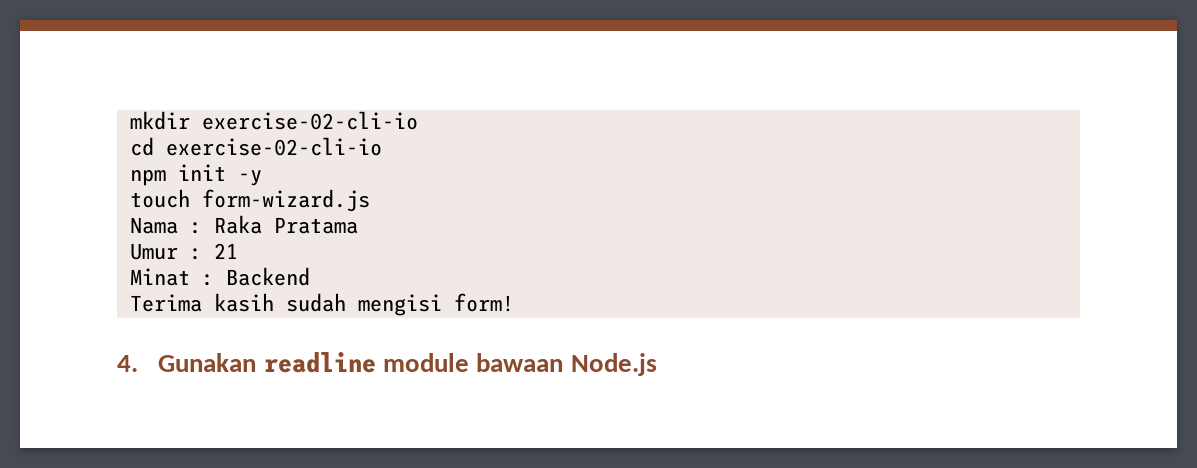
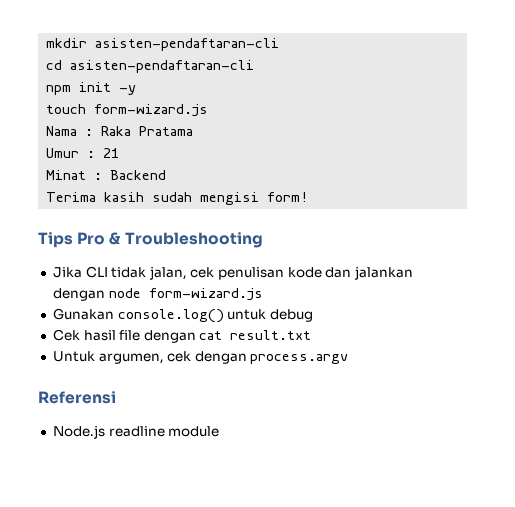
[202,111,419,130] exercise-02-cli-io -> [95,38,280,51] asisten-pendaftaran-cli
[166,137,383,156] exercise-02-cli-io -> [70,60,255,73] asisten-pendaftaran-cli
[117,352,657,376] 4. Gunakan readline module bawaan Node.js -> [38,232,263,248] [52,266,414,280] [52,288,263,301] [52,308,313,323] [52,329,312,343] [52,351,349,364] [38,391,116,404] [52,425,220,439] Tips Pro & Troubleshooting // Jika CLI tidak jalan, cek penulisan kode dan jalankan dengan node form-wizard.js // Gunakan console.log() untuk debug // Cek hasil file dengan cat result.txt // Untuk argumen, cek dengan process.argv // Referensi // Node.js readline module

